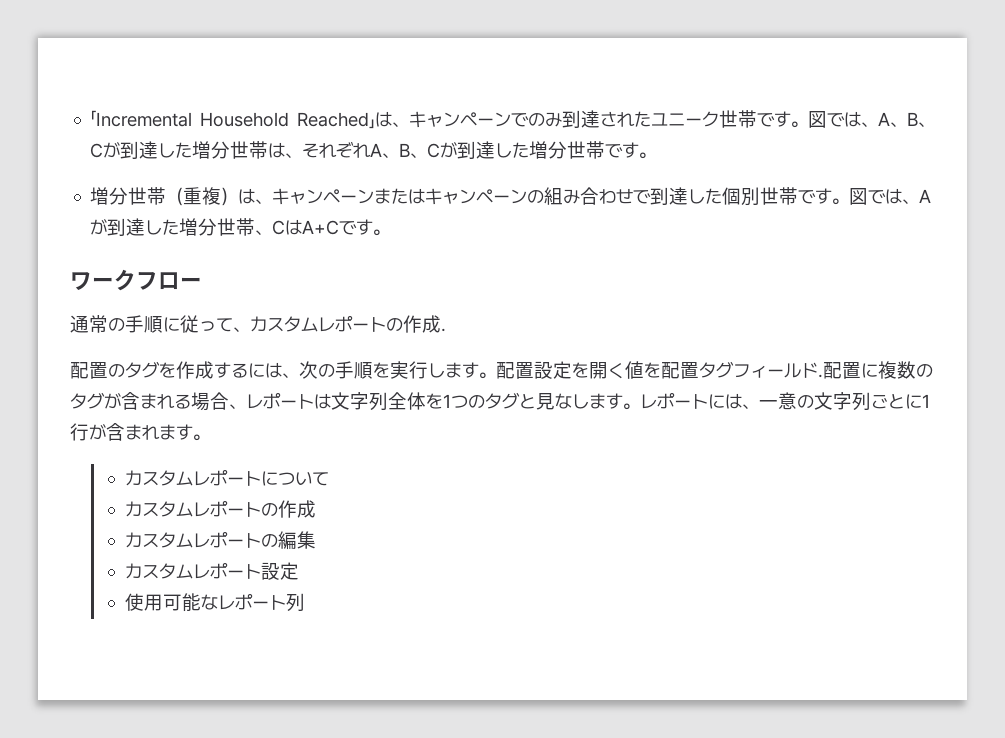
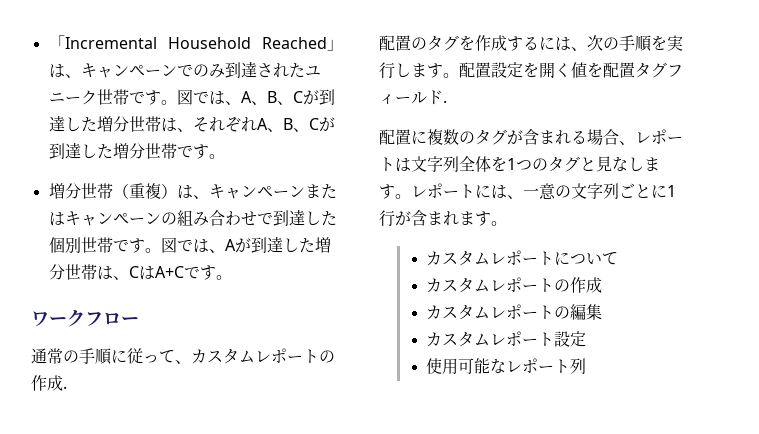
(256, 227) none -> [96,266,113,280] は
(823, 376) none -> (447, 101) //

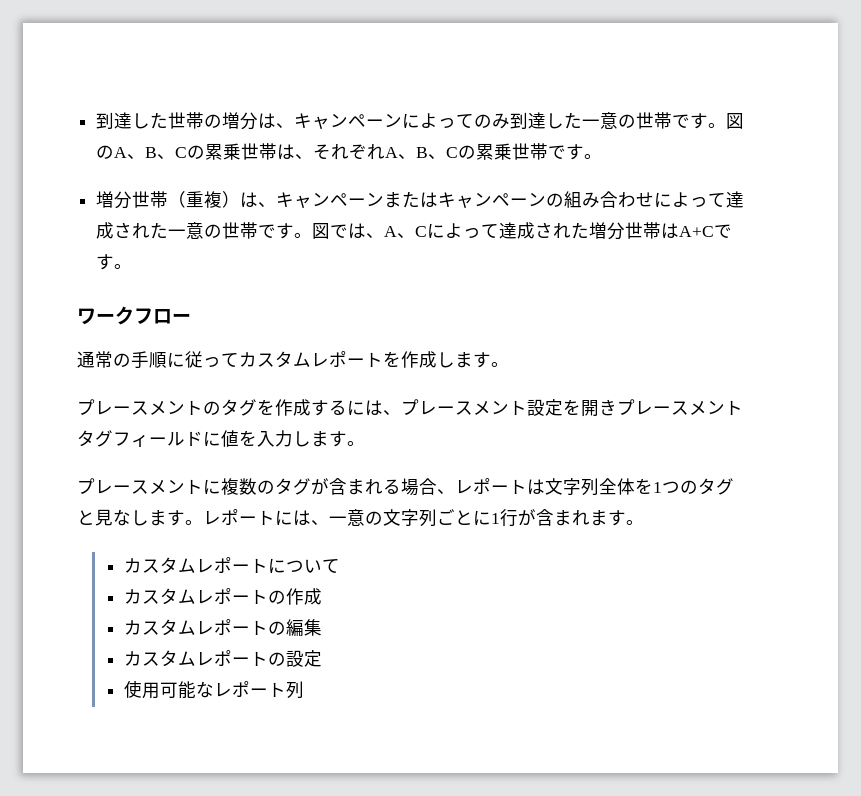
[48,35,343,51] [48,61,321,78] [48,89,335,105] [48,115,129,132] 「Incremental Household Reached」は、キャンペーンでのみ到達されたユニーク世帯です。図では、A、B、Cが到達した増分 -> [96,112,745,130] [96,143,242,160] 到達した世帯の増分は、キャンペーンによってのみ到達した一意の世帯です。図のA、B、Cの累乗
[318,117,335,132] [48,142,145,159] が到達した増分 -> [458,143,513,160] の累乗
[256,209,337,226] [48,236,331,253] [48,264,155,280] で到達した個別世帯です。図では、Aが到達した増分世帯は、Cは -> [654,191,745,208] [96,222,680,240] によって達成された一意の世帯です。図では、A、Cによって達成された増分世帯は
[175,348,335,364] [31,375,67,391] [379,35,411,51] 、カスタムレポートの作成. // 配置 -> [239,351,509,368] [77,399,203,415] カスタムレポートを作成します。 // プレースメント
[587,35,683,52] [379,62,683,79] [379,90,447,105] [379,129,411,145] 次の手順を実行します。配置設定を開く値を配置タグフィールド. // 配置 -> [401,399,743,417] [77,430,365,447] [77,478,203,494] プレースメント設定を開きプレースメントタグフィールドに値を入力します。 // プレースメント
(555, 339) none -> [267,652,286,666] の

